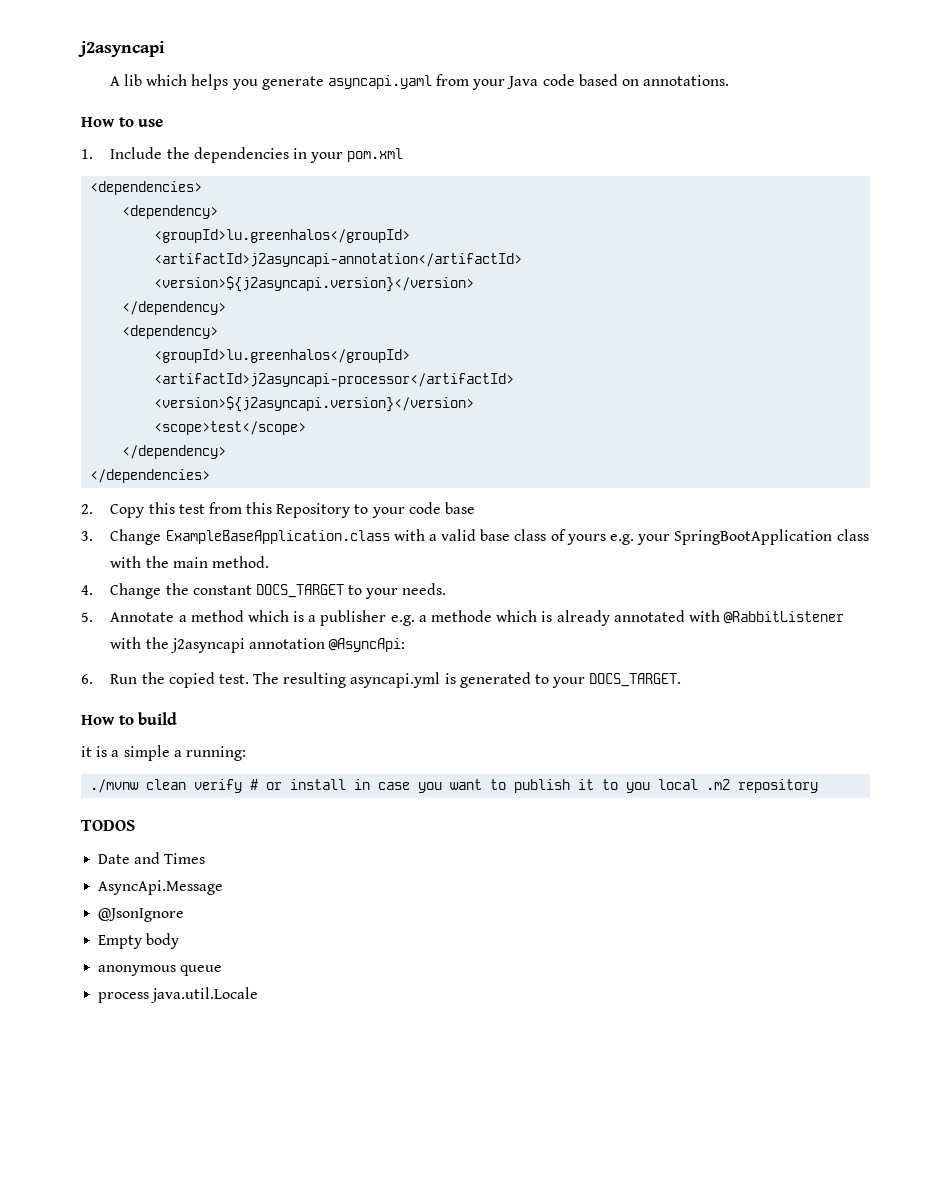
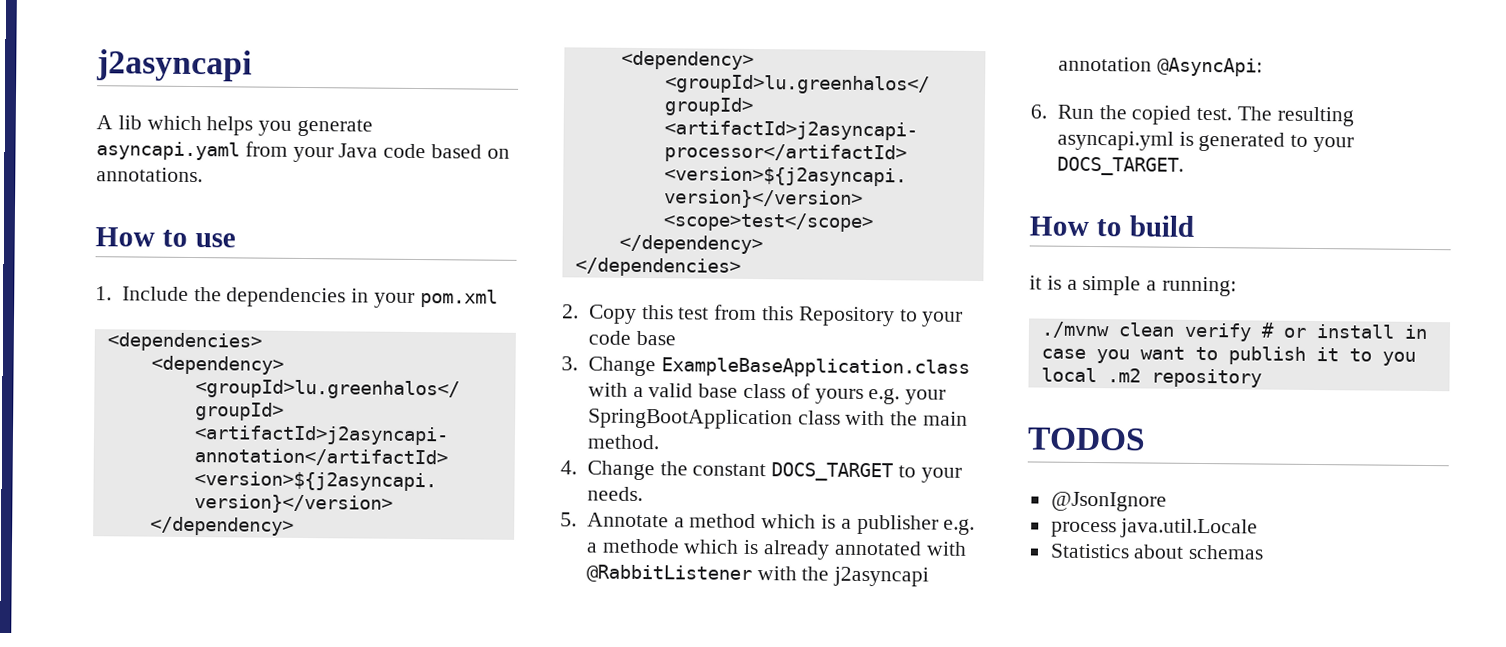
[98,852,206,864] [98,880,224,895] [98,908,185,922] [98,933,180,949] [98,965,223,976] Date and Times // AsyncApi.Message // @JsonIgnore // Empty body // anonymous queue -> [1050,491,1167,512] @JsonIgnore
(259, 995) none -> [1049,543,1265,560] // Statistics about schemas

